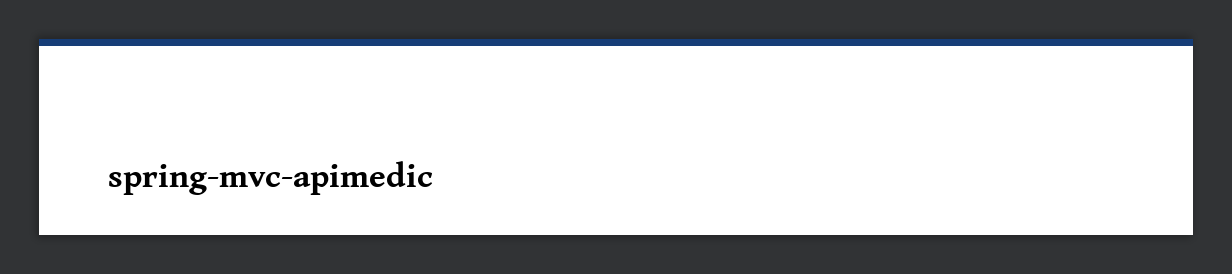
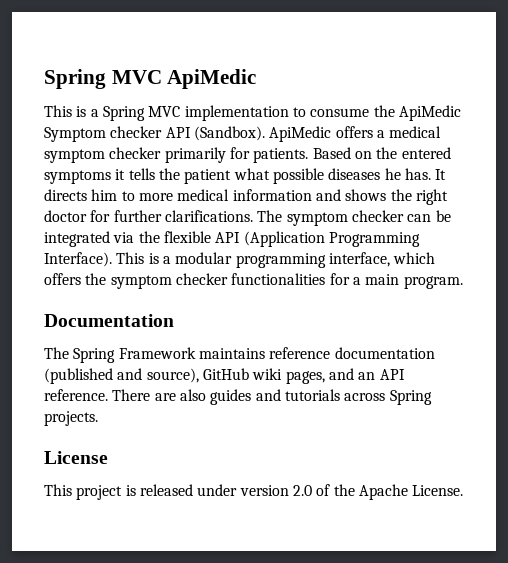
[108,161,433,195] spring-mvc-apimedic -> [44,69,257,89] [44,105,461,121] [44,126,442,142] [44,147,451,163] [44,168,447,184] [44,189,448,205] [44,210,451,226] [44,231,420,247] [44,252,436,268] [44,273,463,289] [44,314,174,327] [44,347,435,363] [44,368,405,384] [44,389,432,405] [44,411,98,426] [44,451,108,464] [44,484,464,500] Spring MVC ApiMedic // This is a Spring MVC implementation to consume the ApiMedic Symptom checker API (Sandbox). ApiMedic offers a medical symptom checker primarily for patients. Based on the entered symptoms it tells the patient what possible diseases he has. It directs him to more medical information and shows the right doctor for further clarifications. The symptom checker can be integrated via the flexible API (Application Programming Interface). This is a modular programming interface, which offers the symptom checker functionalities for a main program. // Documentation // The Spring Framework maintains reference documentation (published and source), GitHub wiki pages, and an API reference. There are also guides and tutorials across Spring projects. // License // This project is released under version 2.0 of the Apache License.

